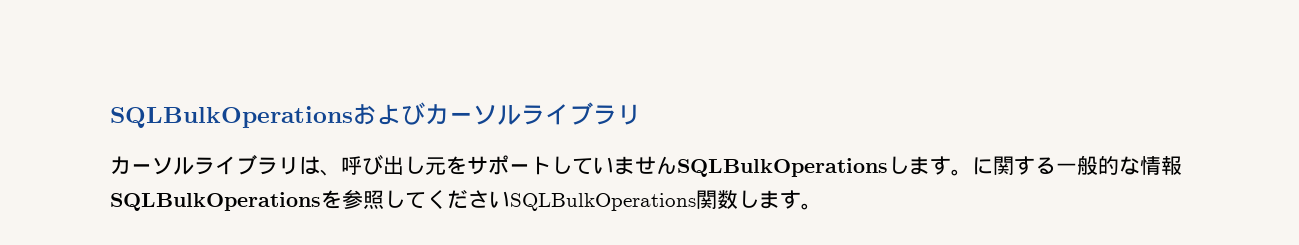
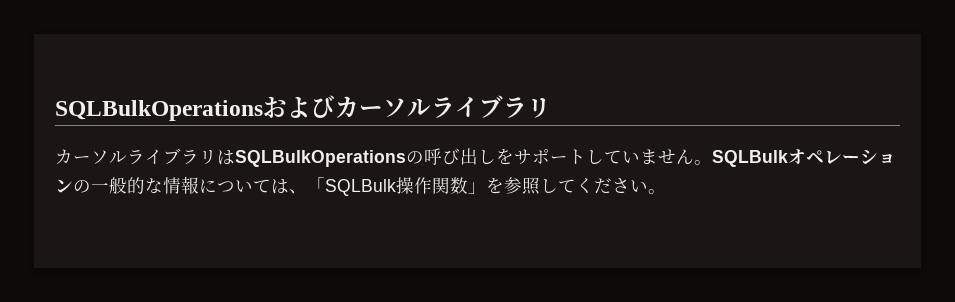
[320,169,341,176] 、 -> [235,150,424,167] SQLBulkOperationsの
[425,157,446,175] 元 -> (496, 156) none
[677,155,1182,177] [110,192,321,211] SQLBulkOperationsします。に関する一般的な情報SQLBulkOperations -> [694,149,896,167] [55,176,486,196] 。SQLBulkオペレーションの一般的な情報については、「SQLBulk操作関数」
[510,190,801,211] SQLBulkOperations関数します -> (648, 186) none

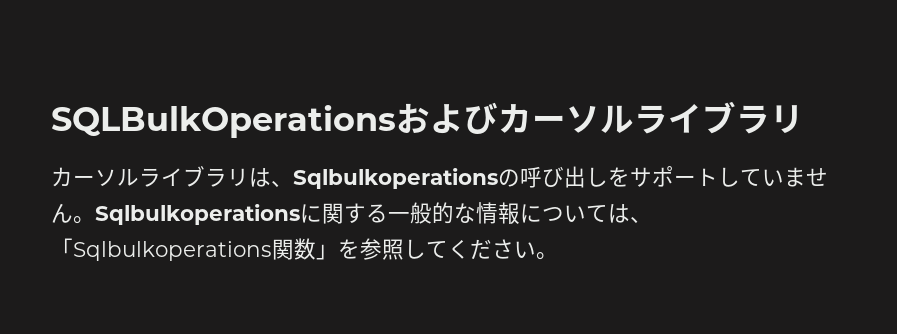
[235,150,406,167] SQLBulkOperations -> [271,168,498,189] 、Sqlbulkoperations
[712,149,896,167] [55,179,91,193] SQLBulkオペレーションの -> [95,203,388,225] Sqlbulkoperationsに関する
[325,177,432,196] SQLBulk操作 -> [73,241,272,261] Sqlbulkoperations

